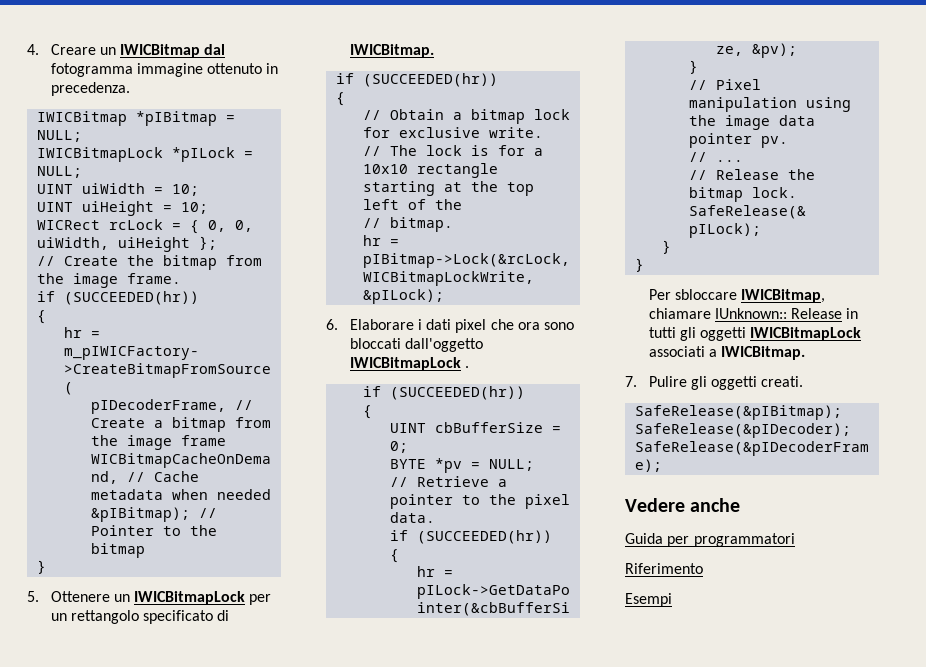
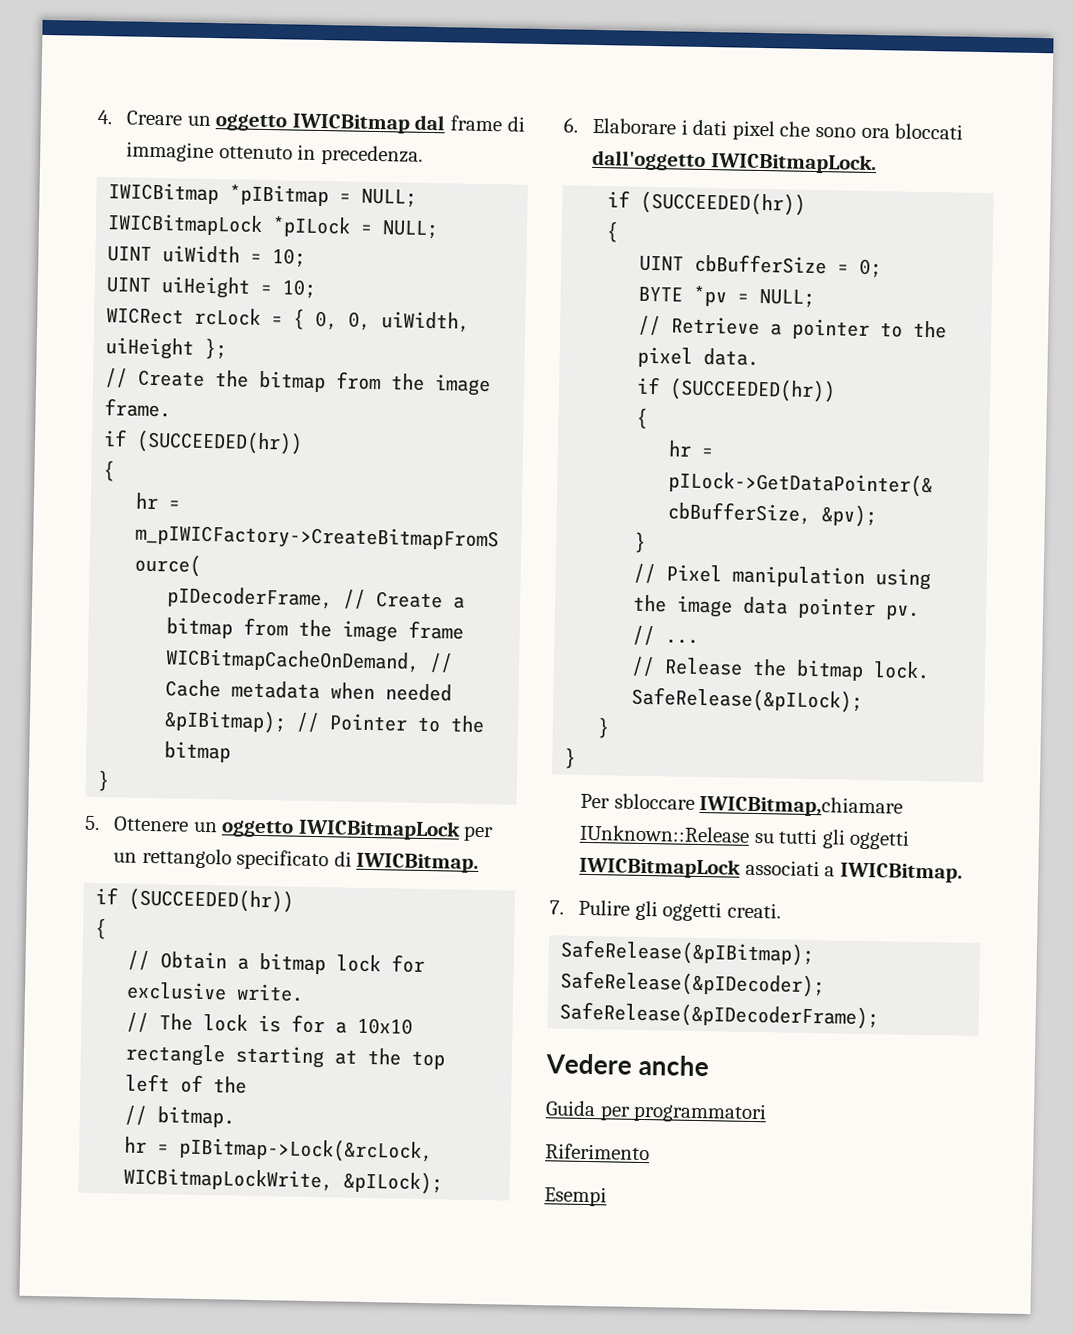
(116, 51) none -> [215,114,288,132] oggetto
[50,63,133,77] fotogramma -> [450,115,525,132] frame di
(130, 598) none -> [221,820,295,838] oggetto
[518,322,575,330] [349,338,483,352] [349,357,469,371] ora sono bloccati dall'oggetto IWICBitmapLock . -> [815,123,964,140] [592,149,877,175] sono ora bloccati dall'oggetto IWICBitmapLock.
[741,289,826,303] [648,308,859,319] IWICBitmap, chiamare IUnknown:: Release in -> [699,794,904,818] [579,824,775,844] IWICBitmap,chiamare IUnknown::Release su

